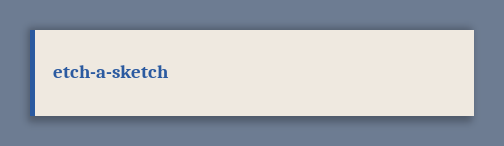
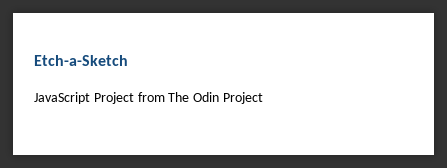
[53,65,169,78] etch-a-sketch -> [34,55,128,66] [34,92,263,104] Etch-a-Sketch // JavaScript Project from The Odin Project

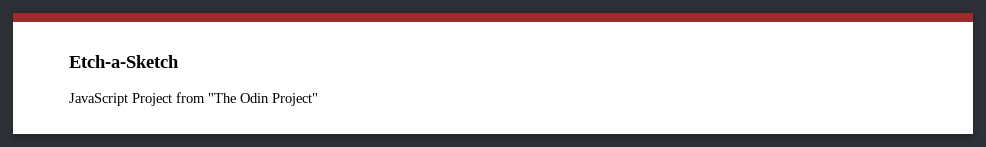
[168,92,263,104] The Odin Project -> [208,93,318,106] "The Odin Project"

